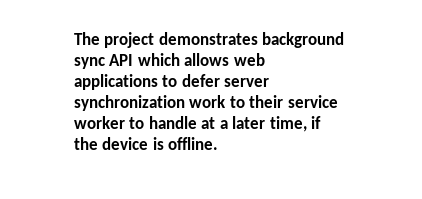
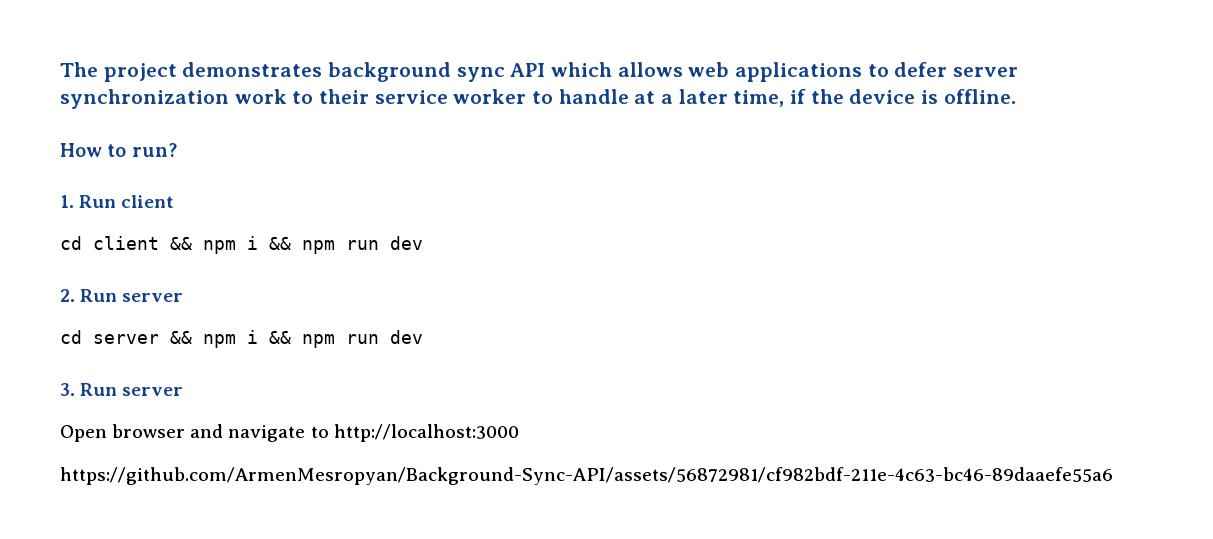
(219, 143) none -> [60,143,177,157] [60,195,175,208] [60,236,423,254] [60,289,184,302] [60,330,423,348] [60,383,184,396] [60,424,519,442] [60,467,1113,485] // How to run? // 1. Run client // cd client && npm i && npm run dev // 2. Run server // cd server && npm i && npm run dev // 3. Run server // Open browser and navigate to http://localhost:3000 // https://github.com/ArmenMesropyan/Background-Sync-API/assets/56872981/cf982bdf-211e-4c63-bc46-89daaefe55a6

